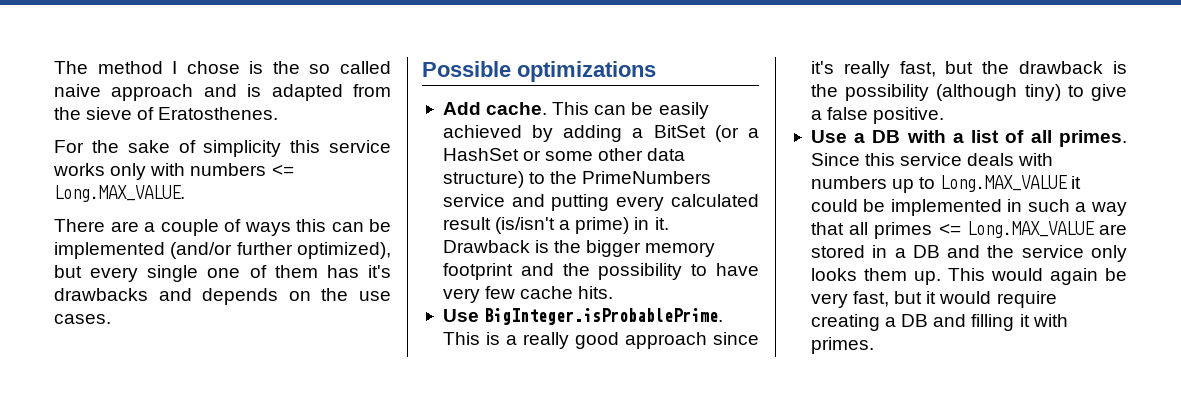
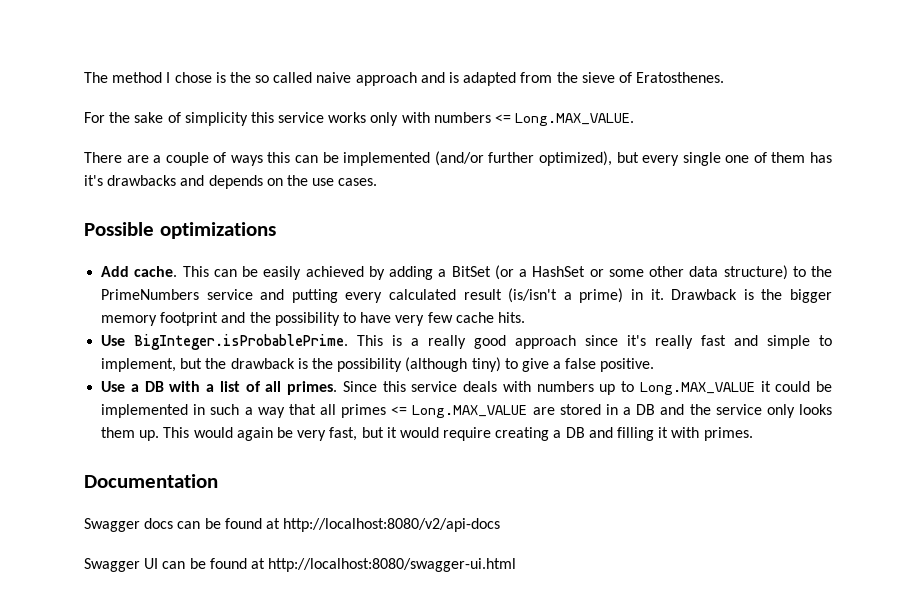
[899,61,936,77] fast, -> [701,335,833,349] [101,358,177,372] fast and simple to implement,
(874, 345) none -> [84,474,218,488] [84,518,501,532] [84,558,517,572] // Documentation // Swagger docs can be found at http://localhost:8080/v2/api-docs // Swagger UI can be found at http://localhost:8080/swagger-ui.html

